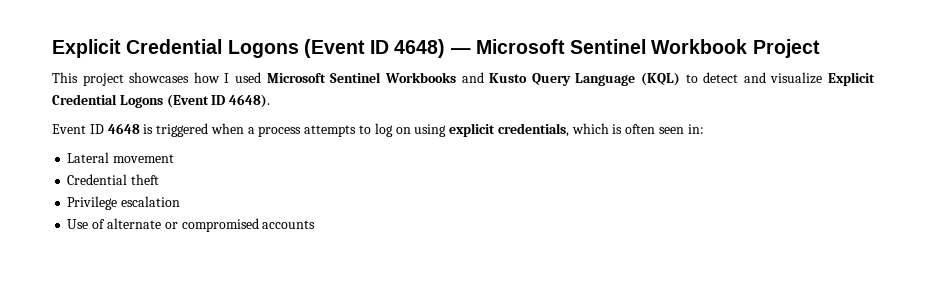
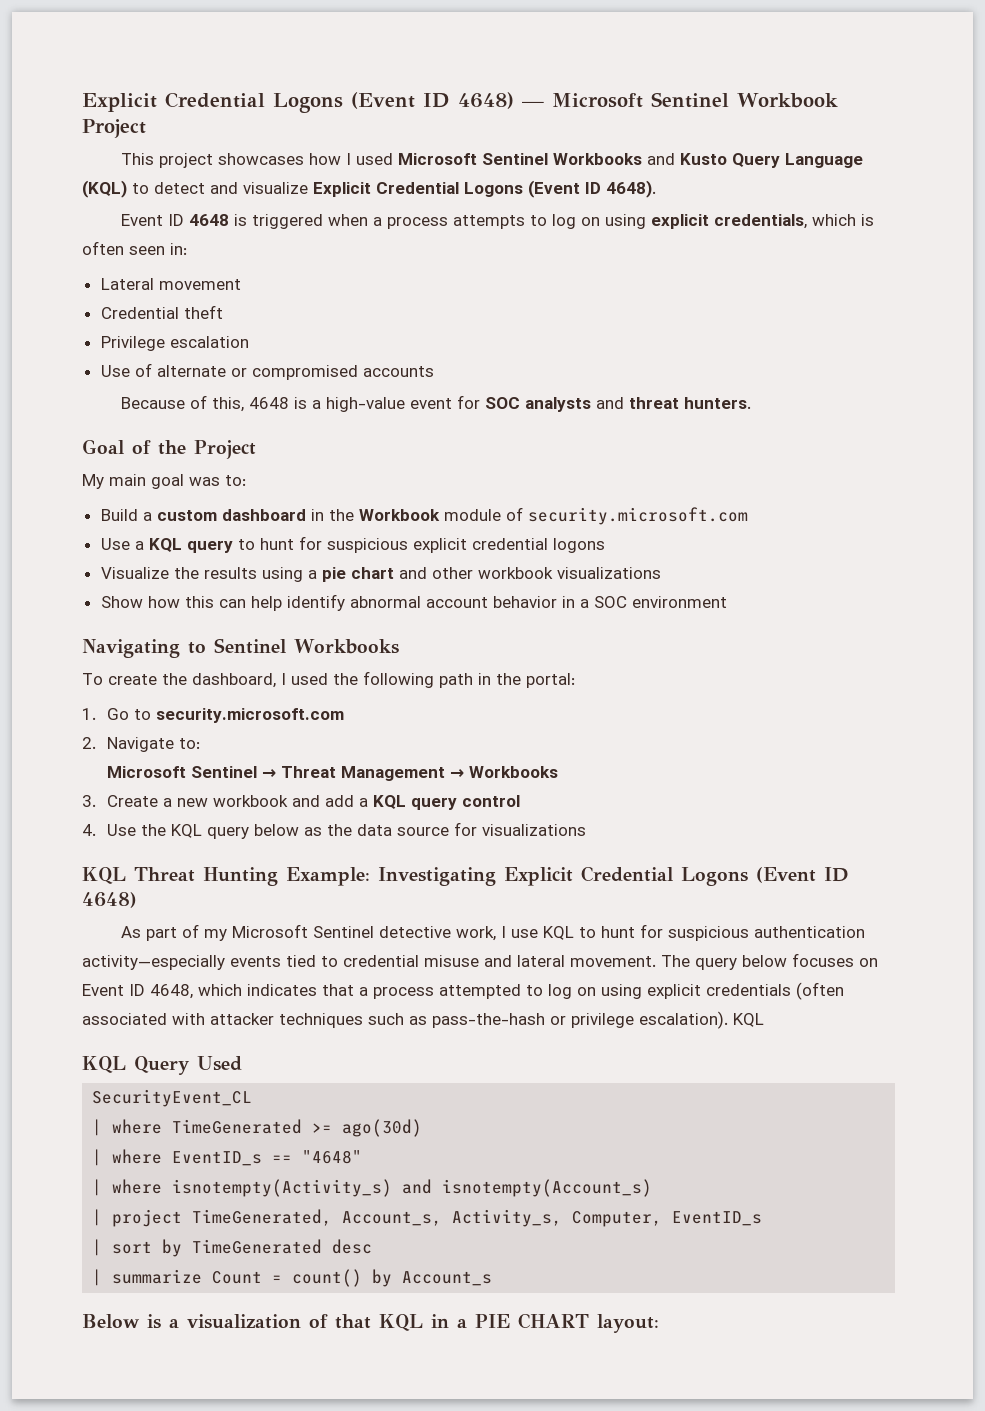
(316, 224) none -> [120,395,751,412] [82,439,256,459] [82,474,246,489] [100,507,748,525] [100,536,605,553] [100,567,661,582] [100,594,727,611] [82,638,399,658] [82,671,575,688] [82,708,345,723] [82,737,201,752] [107,766,559,781] [82,795,521,810] [82,822,587,839] [82,866,849,886] [82,892,137,908] [120,924,865,941] [82,953,878,970] [82,982,844,1000] [82,1011,764,1029] [82,1056,242,1075] [92,1089,253,1107] [92,1119,423,1137] [92,1149,363,1166] [92,1179,653,1197] [92,1209,763,1227] [92,1239,373,1257] [92,1269,493,1287] [82,1313,659,1333] // Because of this, 4648 is a high-value event for SOC analysts and threat hunters. // Goal of the Project // My main goal was to: // Build a custom dashboard in the Workbook module of security.microsoft.com // Use a KQL query to hunt for suspicious explicit credential logons // Visualize the results using a pie chart and other workbook visualizations // Show how this can help identify abnormal account behavior in a SOC environment // Navigating to Sentinel Workbooks // To create the dashboard, I used the following path in the portal: // 1. Go to security.microsoft.com // 2. Navigate to: // Microsoft Sentinel → Threat Management → Workbooks // 3. Create a new workbook and add a KQL query control // 4. Use the KQL query below as the data source for visualizations // KQL Threat Hunting Example: Investigating Explicit Credential Logons (Event ID 4648) // As part of my Microsoft Sentinel detective work, I use KQL to hunt for suspicious authentication activity—especially events tied to credential misuse and lateral movement. The query below focuses on Event ID 4648, which indicates that a process attempted to log on using explicit credentials (often associated with attacker techniques such as pass-the-hash or privilege escalation). KQL // KQL Query Used // SecurityEvent_CL // | where TimeGenerated >= ago(30d) // | where EventID_s == "4648" // | where isnotempty(Activity_s) and isnotempty(Account_s) // | project TimeGenerated, Account_s, Activity_s, Computer, EventID_s // | sort by TimeGenerated desc // | summarize Count = count() by Account_s // Below is a visualization of that KQL in a PIE CHART layout:

